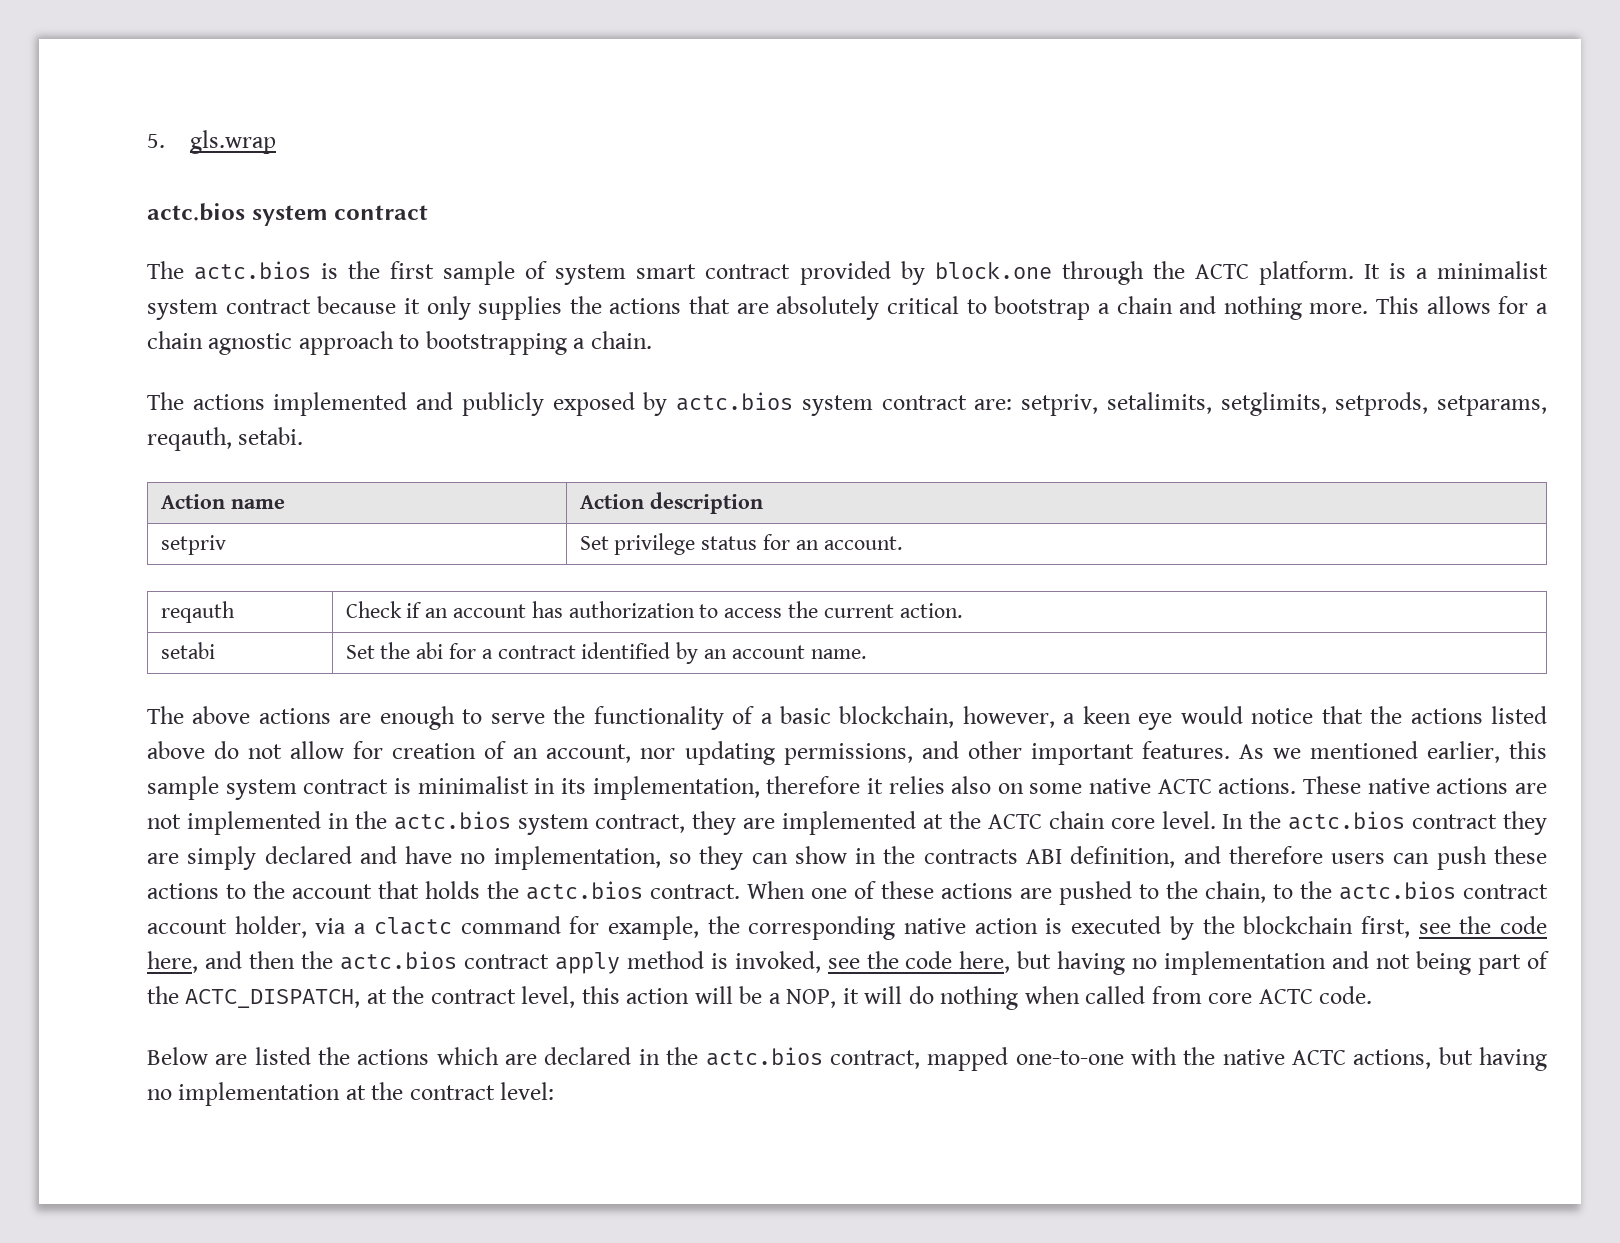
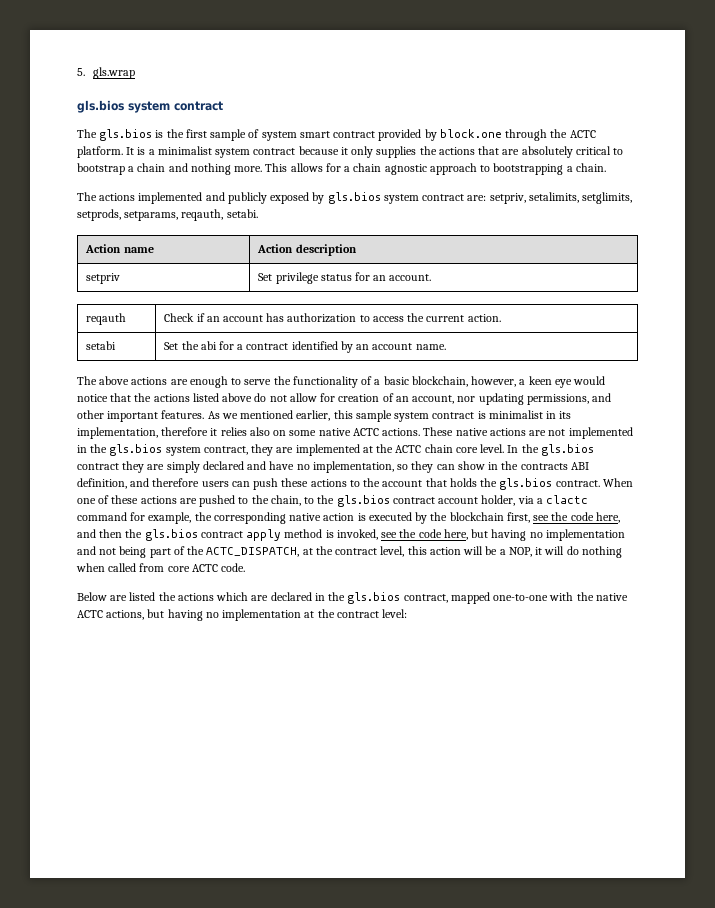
[147,203,245,221] actc.bios -> [77,100,124,113] gls.bios
[194,261,312,280] actc.bios -> [99,129,153,141] gls.bios
[676,392,794,411] actc.bios -> [327,192,381,204] gls.bios
[393,811,511,830] actc.bios -> [109,444,163,456] gls.bios
[1288,811,1406,830] actc.bios -> [540,444,594,456] gls.bios
[526,881,643,900] actc.bios -> [499,478,553,490] gls.bios
[1339,881,1456,900] actc.bios -> [336,495,390,507] gls.bios
[339,951,457,970] actc.bios -> [144,529,198,541] gls.bios
[705,1047,823,1066] actc.bios -> [347,592,401,604] gls.bios

